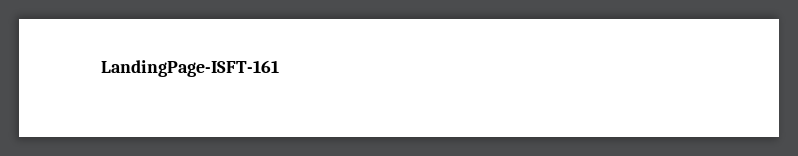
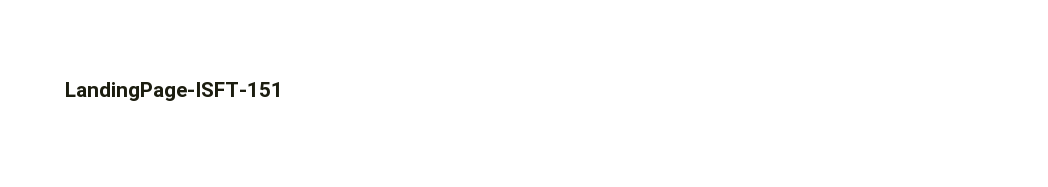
[101,60,279,77] LandingPage-ISFT-161 -> [65,82,283,101] LandingPage-ISFT-151

